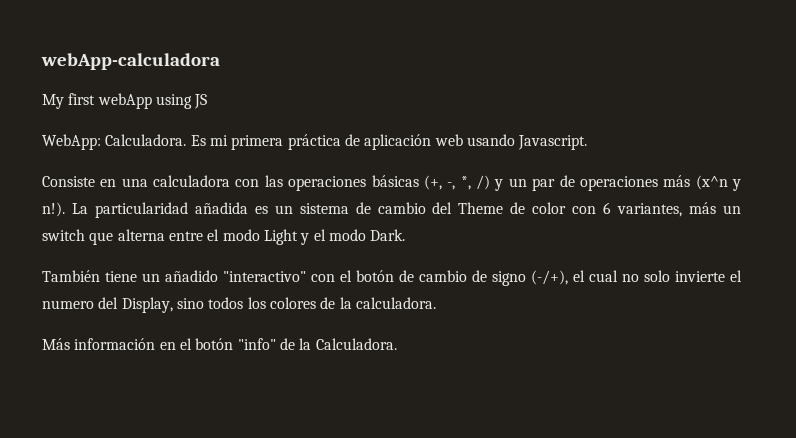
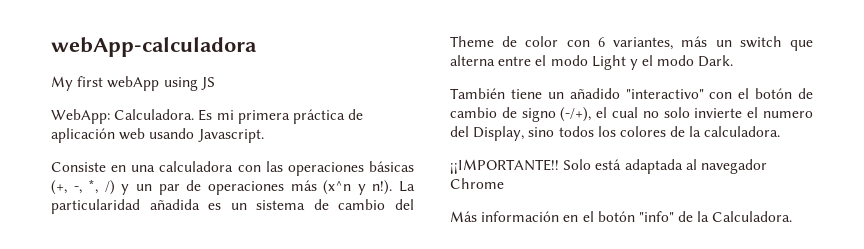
(436, 303) none -> [450,159,767,174] [450,178,504,189] // ¡¡IMPORTANTE!! Solo está adaptada al navegador Chrome

